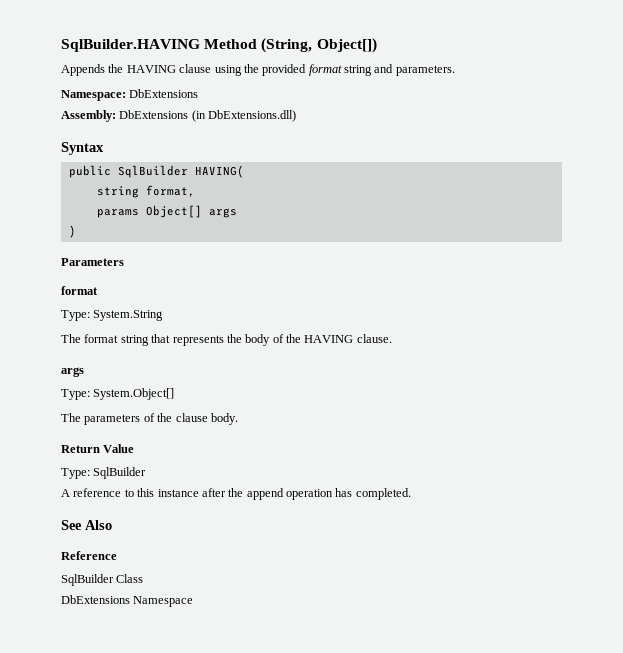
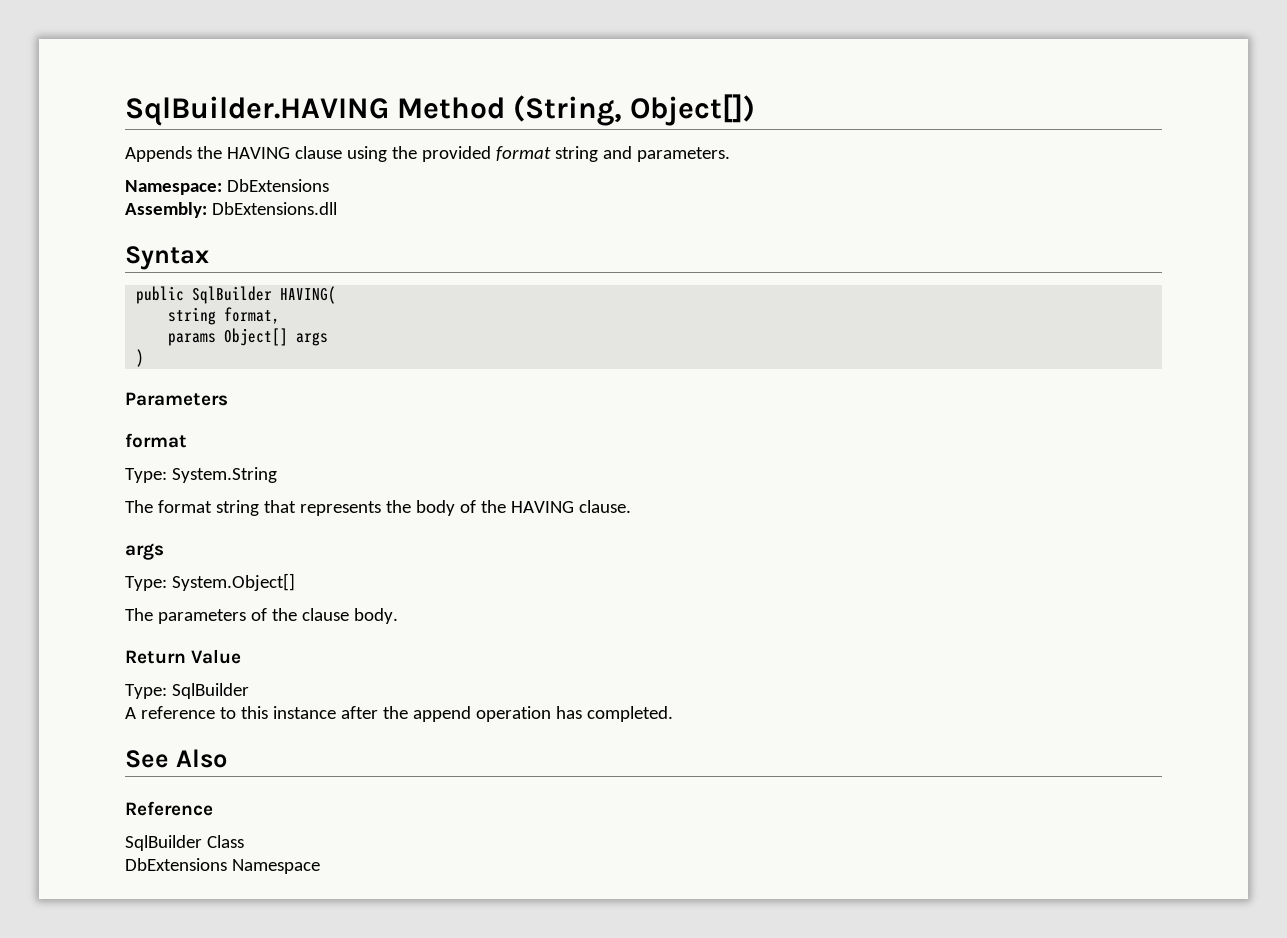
[119,110,297,122] DbExtensions (in DbExtensions.dll) -> [211,202,337,215] DbExtensions.dll

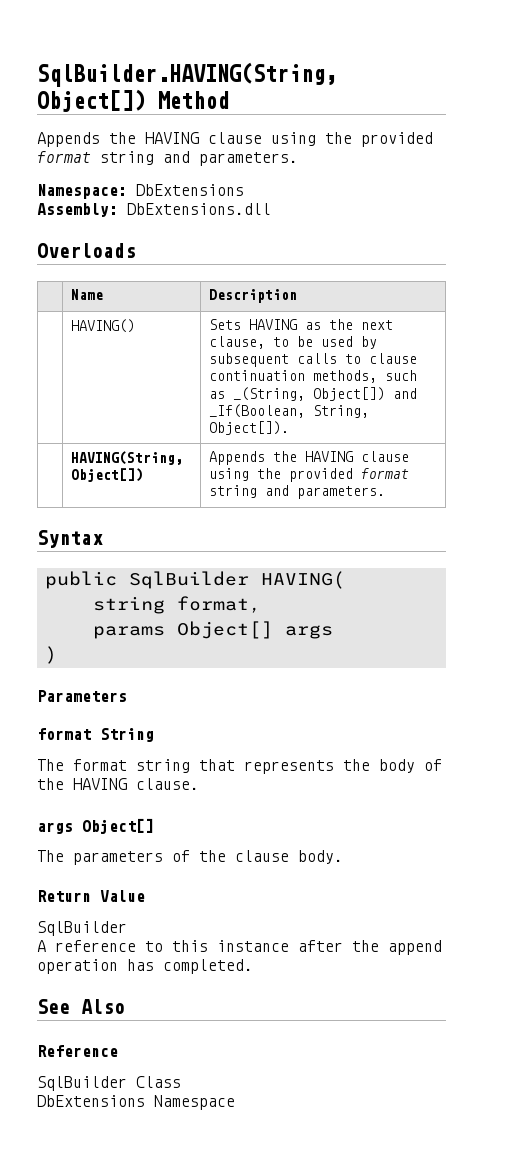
[125,96,389,126] SqlBuilder.HAVING -> [37,62,337,87] [37,89,145,112] SqlBuilder.HAVING(String, Object[])
[513,94,756,126] (String, Object[]) -> (229, 100) none
(337, 208) none -> [37,243,136,258] [71,289,104,300] [209,289,298,303] [71,319,136,333] [209,319,394,330] [209,336,378,349] [209,353,418,367] [209,370,418,383] [209,387,418,401] [209,404,370,418] [209,421,290,435] [71,451,184,465] [71,468,144,482] [209,451,410,465] [209,468,410,482] [209,485,386,499] // Overloads // | Name | Description // | HAVING() | Sets HAVING as the next clause, to be used by subsequent calls to clause continuation methods, such as _(String, Object[]) and _If(Boolean, String, Object[]). // | HAVING(String, Object[]) | Appends the HAVING clause using the provided format string and parameters.
[125,467,277,483] // Type: System.String -> [100,728,154,742] String
[125,573,295,591] // Type: System.Object[] -> [82,818,154,834] Object[]
[125,684,167,699] Type: -> (145, 896) none

